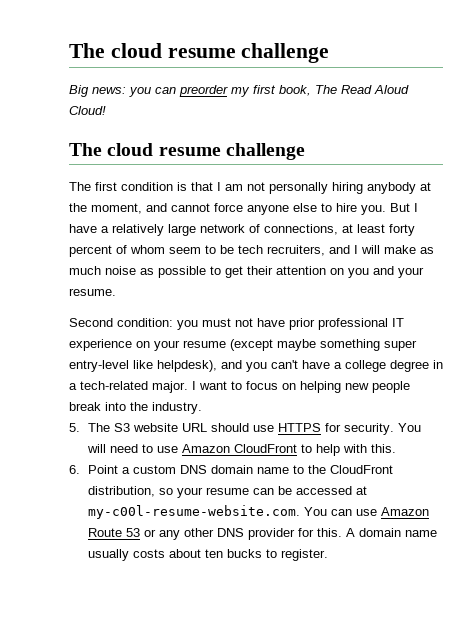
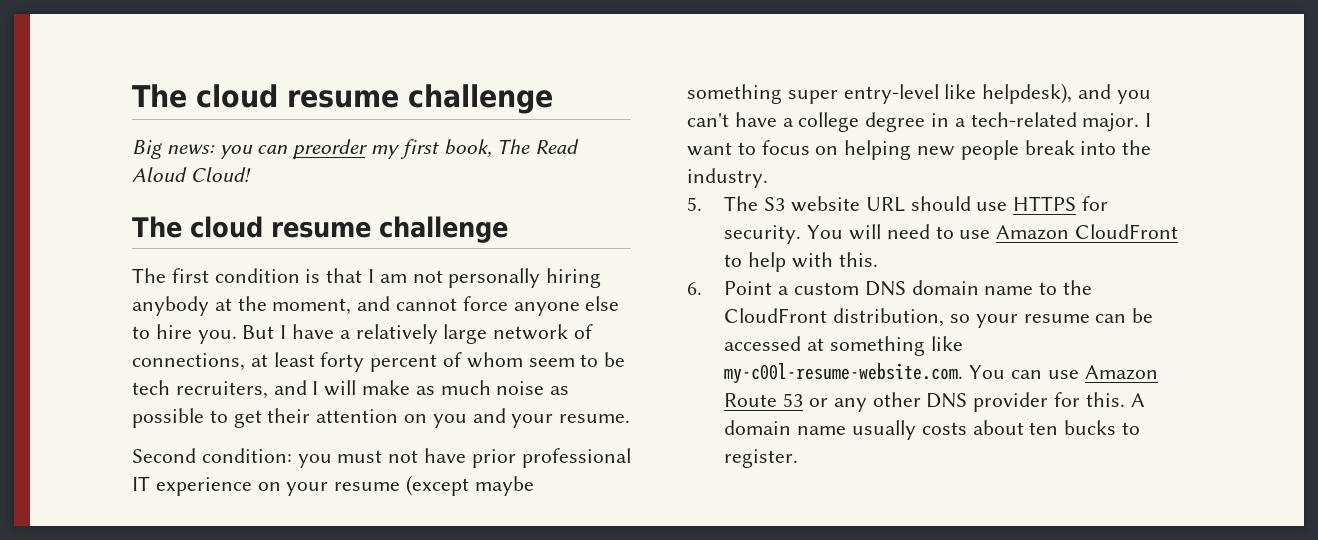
(368, 490) none -> [830,336,963,356] something like

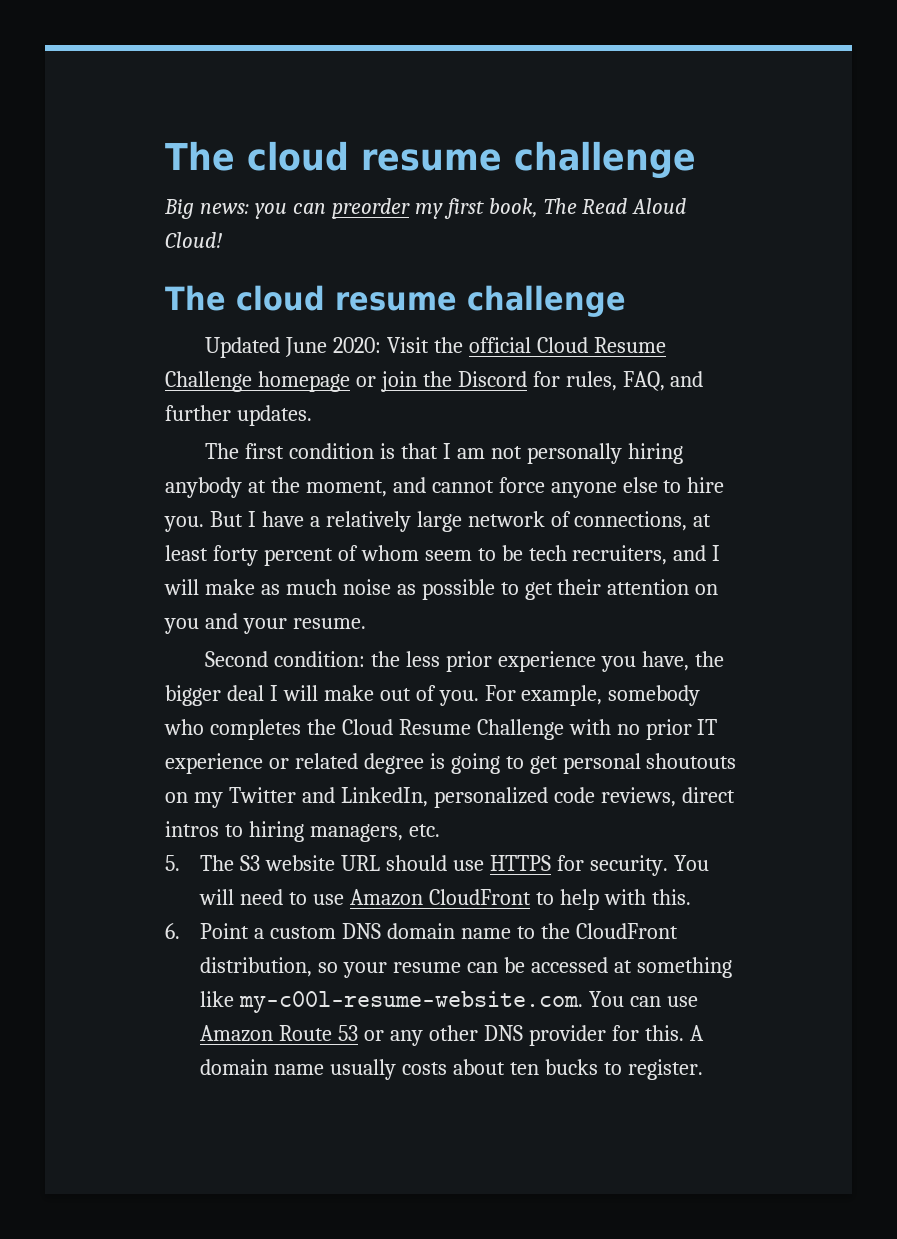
(508, 229) none -> [205,337,666,358] [165,371,704,392] [165,405,312,426] // Updated June 2020: Visit the official Cloud Resume Challenge homepage or join the Discord for rules, FAQ, and further updates.
[297,448,631,468] [132,475,534,496] [687,83,1151,104] [687,112,1152,132] [687,140,1152,160] [687,168,768,188] you must not have prior professional IT experience on your resume (except maybe something super entry-level like helpdesk), and you can't have a college degree in a tech-related major. I want to focus on helping new people break into the industry. -> [371,651,724,672] [165,685,701,706] [164,719,718,740] [165,753,737,774] [165,787,735,808] [165,821,440,842] the less prior experience you have, the bigger deal I will make out of you. For example, somebody who completes the Cloud Resume Challenge with no prior IT experience or related degree is going to get personal shoutouts on my Twitter and LinkedIn, personalized code reviews, direct intros to hiring managers, etc.

